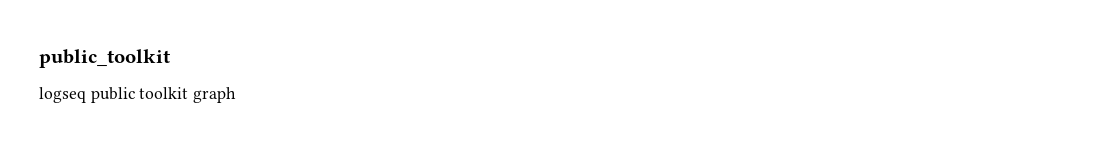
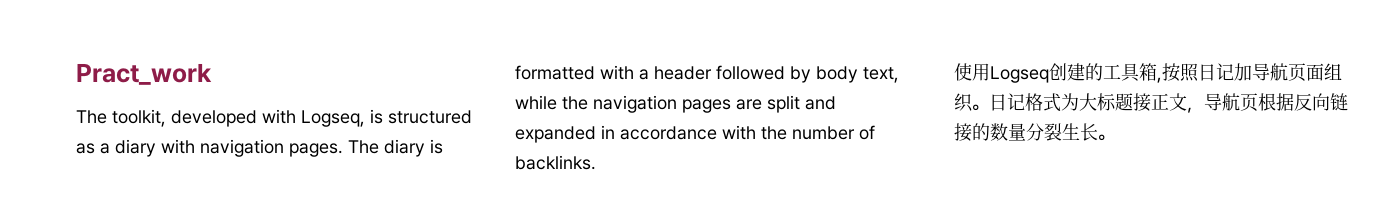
[39,49,170,68] [39,87,237,103] public_toolkit // logseq public toolkit graph -> [76,63,212,85] [76,109,472,127] [76,139,443,157] [515,65,899,83] [515,95,836,113] [515,125,875,143] [515,155,596,170] [954,63,1342,83] [954,93,1348,113] [954,123,1115,142] Pract_work // The toolkit, developed with Logseq, is structured as a diary with navigation pages. The diary is formatted with a header followed by body text, while the navigation pages are split and expanded in accordance with the number of backlinks. // 使用Logseq创建的工具箱,按照日记加导航页面组织。日记格式为大标题接正文，导航页根据反向链接的数量分裂生长。

